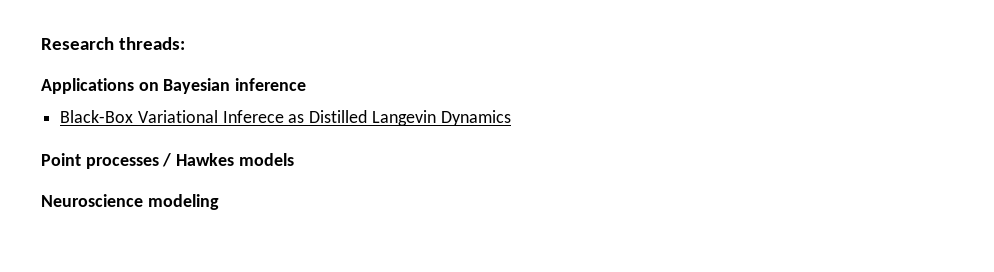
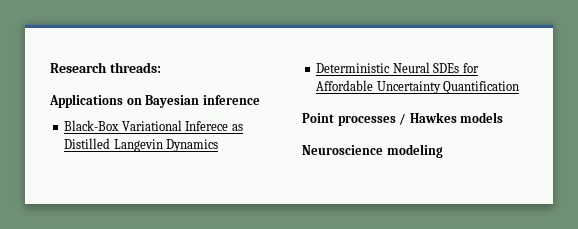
(511, 118) none -> [316,62,479,73] [316,80,520,94] // Deterministic Neural SDEs for Affordable Uncertainty Quantification

